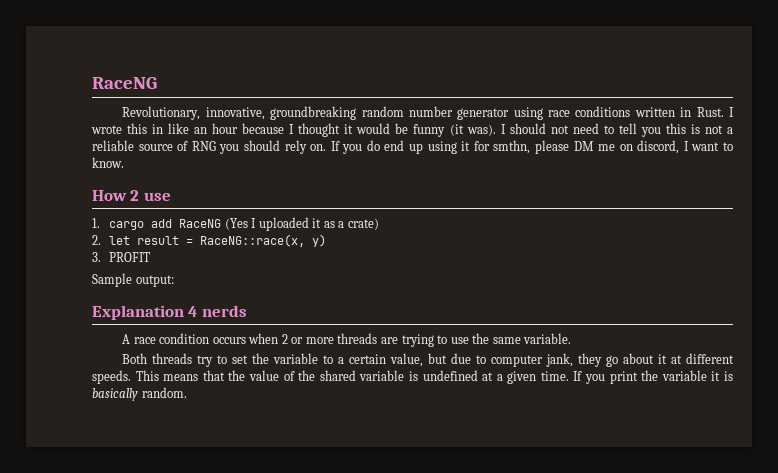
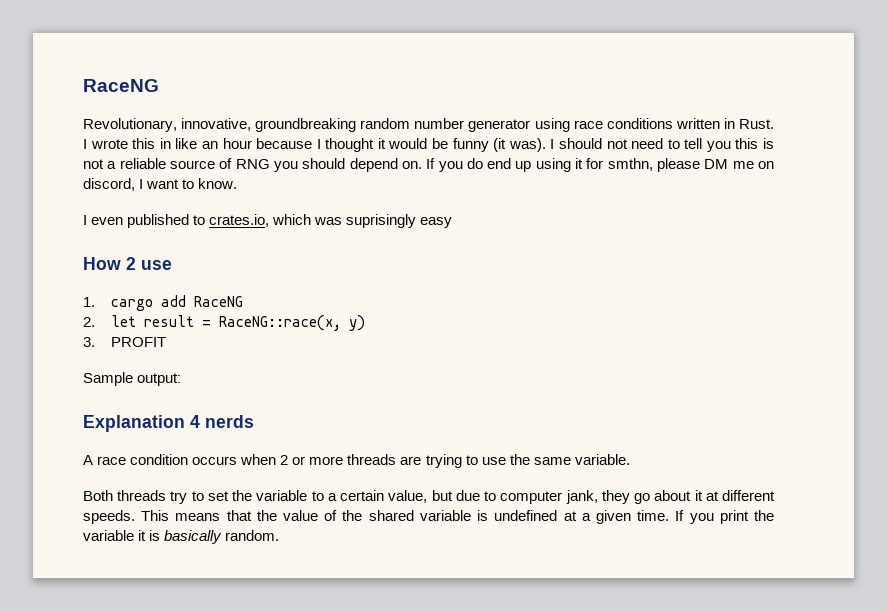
[284,140,307,154] rely -> [349,158,398,172] depend
(124, 162) none -> [83,214,453,228] // I even published to crates.io, which was suprisingly easy
[224,217,379,231] (Yes I uploaded it as a crate) -> (243, 301) none

